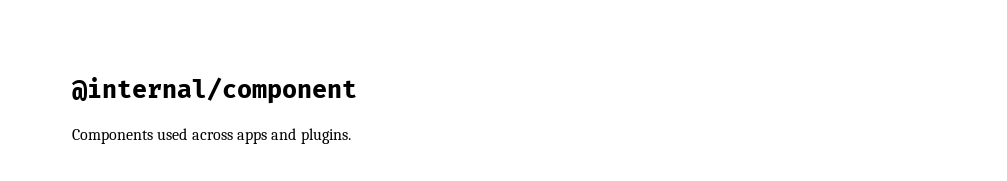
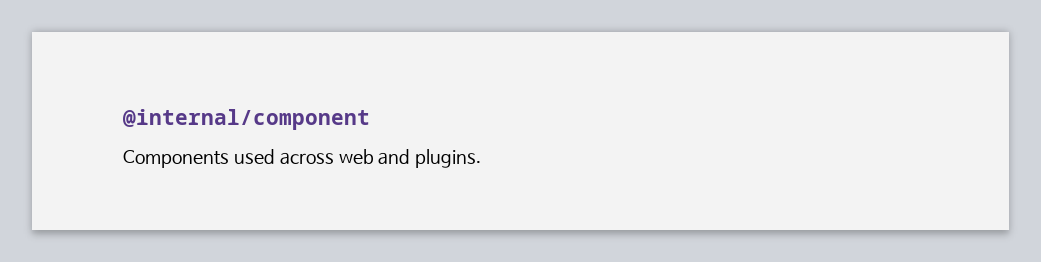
[236,131,267,144] apps -> [338,149,374,164] web

